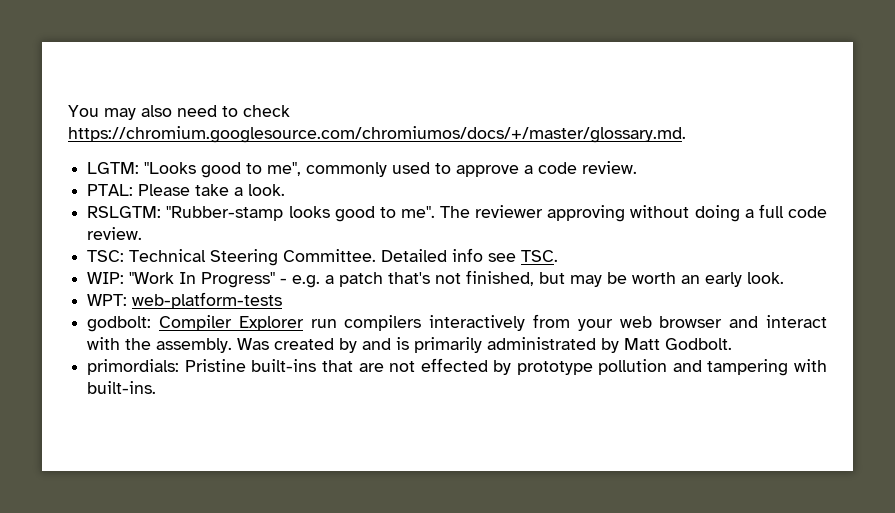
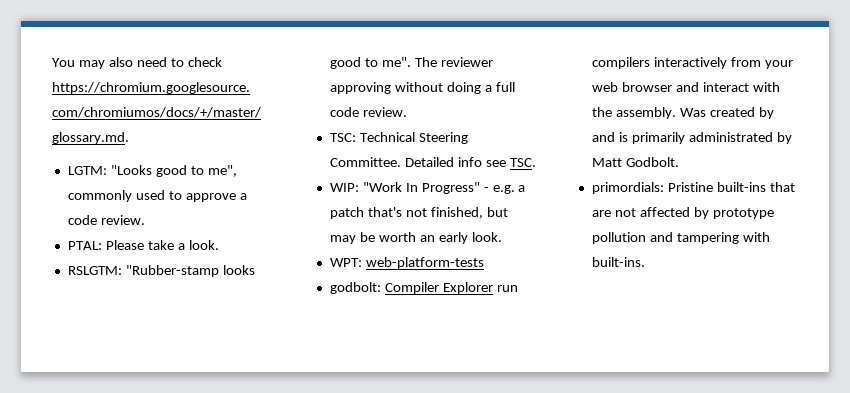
[420,358,488,372] effected -> [639,207,690,217] affected

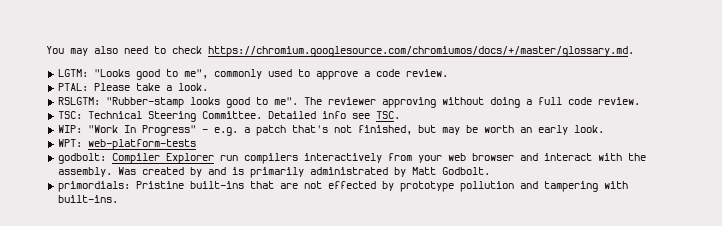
[639,207,690,217] affected -> [327,181,376,189] effected

